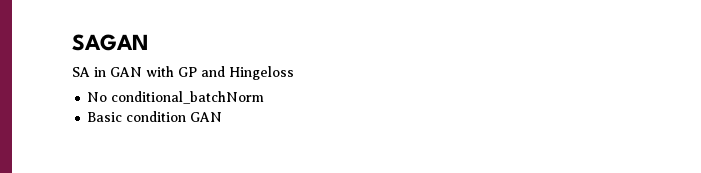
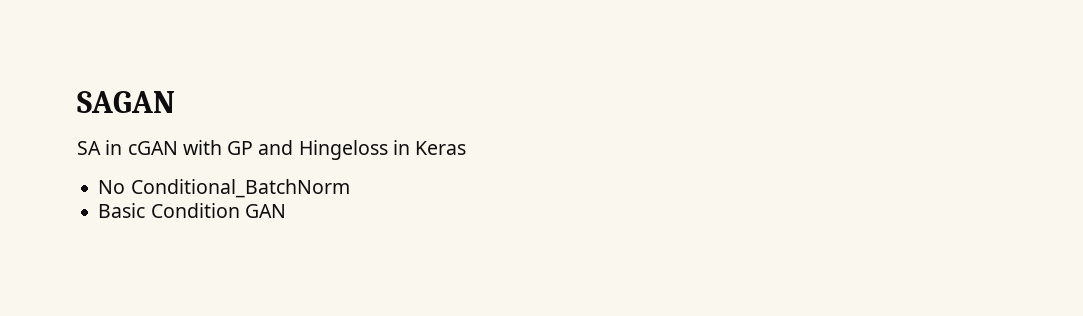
[110,67,142,77] GAN -> [127,141,178,155] cGAN
(294, 73) none -> [392,140,467,155] in Keras
[111,91,265,104] conditional_batchNorm -> [130,179,350,198] Conditional_BatchNorm
[126,111,187,122] condition -> [150,203,240,218] Condition

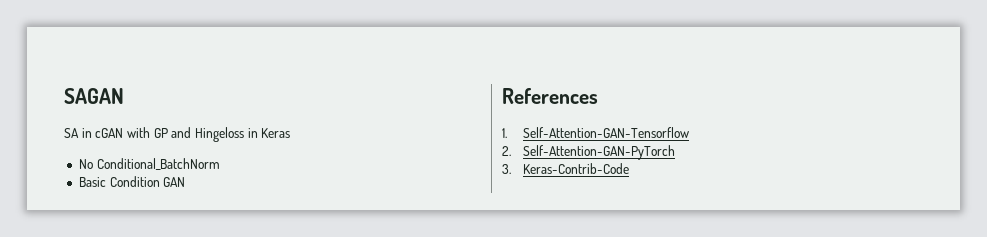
(286, 211) none -> [502,88,598,104] [502,127,690,138] [502,145,676,160] [502,163,630,174] // References // 1. Self-Attention-GAN-Tensorflow // 2. Self-Attention-GAN-PyTorch // 3. Keras-Contrib-Code

